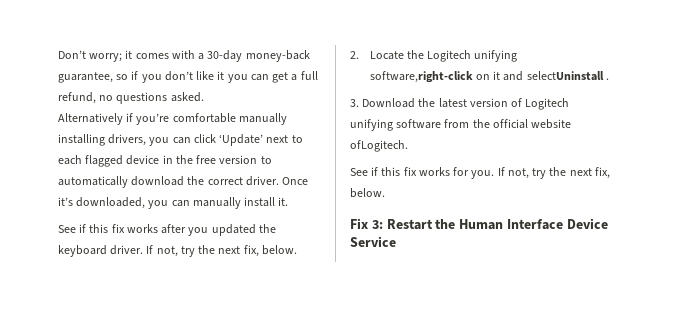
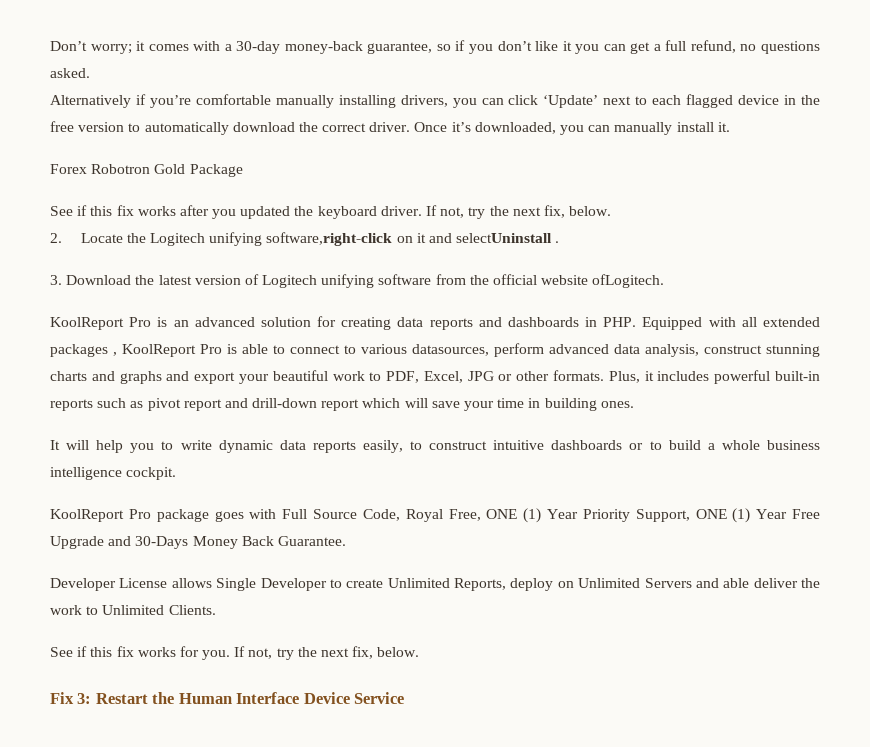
(289, 201) none -> [50,164,243,177] // Forex Robotron Gold Package
(408, 146) none -> [50,316,820,330] [50,343,820,357] [50,370,820,384] [50,398,634,411] [50,440,820,453] [50,467,177,480] [50,508,821,523] [50,536,346,549] [50,578,820,591] [50,605,216,615] // KoolReport Pro is an advanced solution for creating data reports and dashboards in PHP. Equipped with all extended packages , KoolReport Pro is able to connect to various datasources, perform advanced data analysis, construct stunning charts and graphs and export your beautiful work to PDF, Excel, JPG or other formats. Plus, it includes powerful built-in reports such as pivot report and drill-down report which will save your time in building ones. // It will help you to write dynamic data reports easily, to construct intuitive dashboards or to build a whole business intelligence cockpit. // KoolReport Pro package goes with Full Source Code, Royal Free, ONE (1) Year Priority Support, ONE (1) Year Free Upgrade and 30-Days Money Back Guarantee. // Developer License allows Single Developer to create Unlimited Reports, deploy on Unlimited Servers and able deliver the work to Unlimited Clients.

